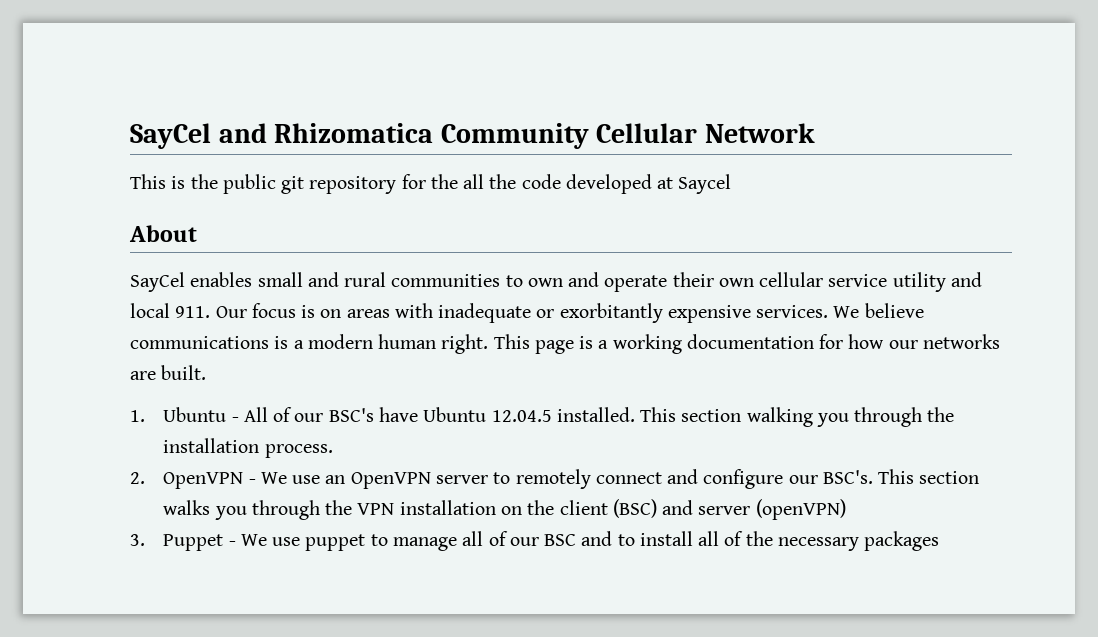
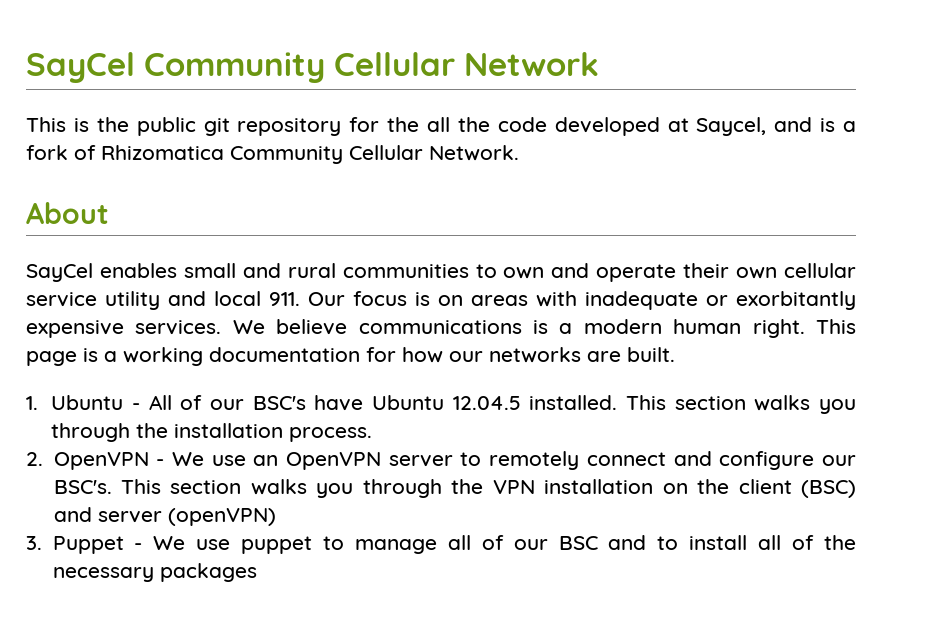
[130,123,434,149] SayCel and Rhizomatica -> [26,52,135,83] SayCel
[678,174,732,194] Saycel -> [696,117,856,136] [26,145,519,164] Saycel, and is a fork of Rhizomatica Community Cellular Network.
[746,407,813,427] walking -> [754,395,811,411] walks

